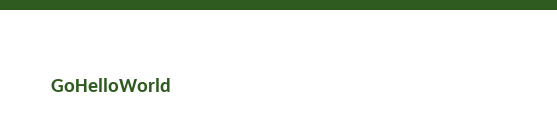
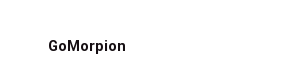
[51,78,171,92] GoHelloWorld -> [48,40,126,54] GoMorpion

